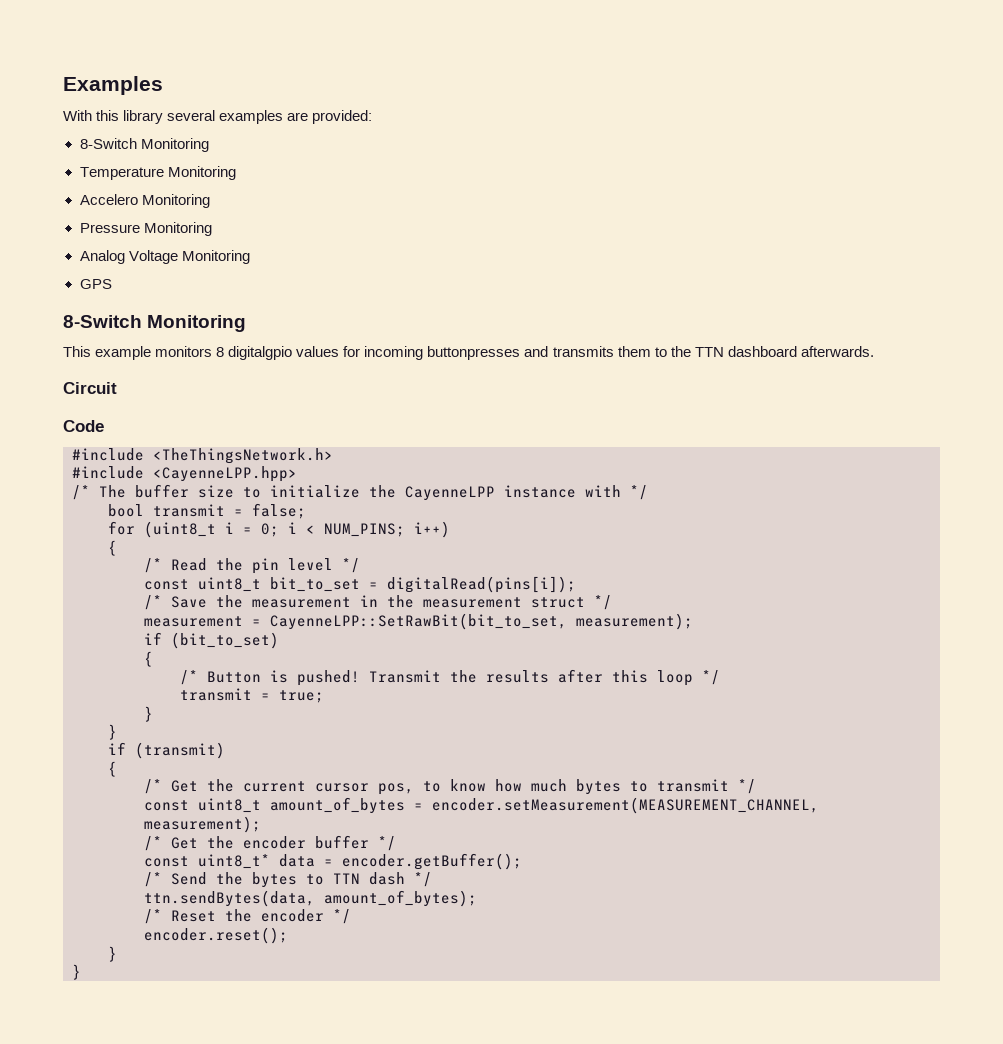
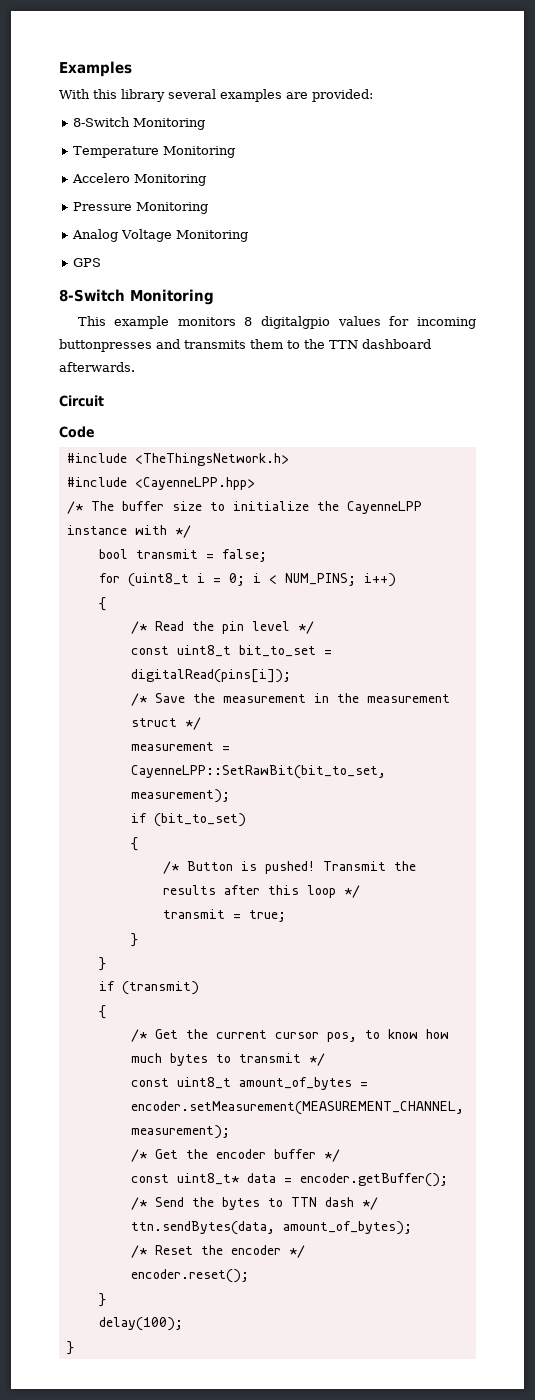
(117, 954) none -> [98,1317,183,1331] // delay(100);

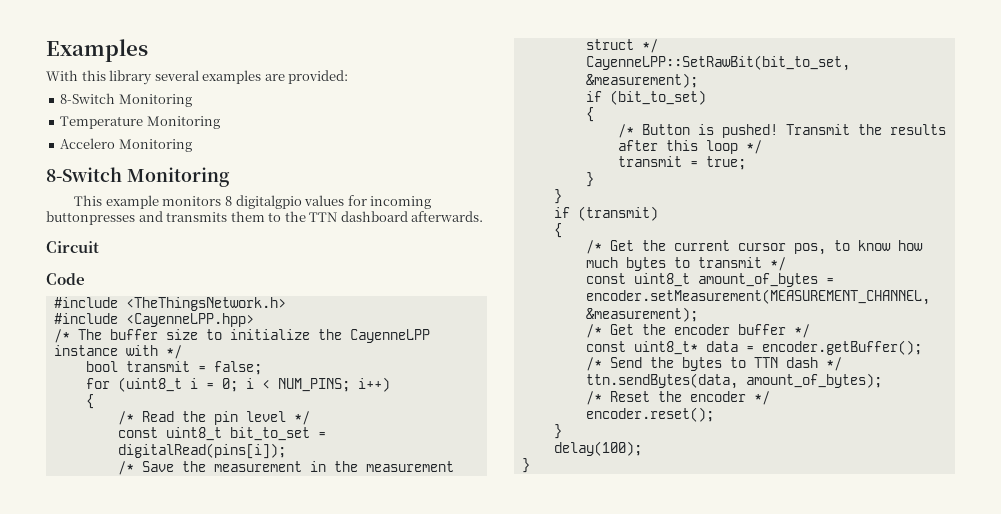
[73,202,209,214] [72,229,249,242] [73,258,102,267] // Pressure Monitoring // Analog Voltage Monitoring // GPS -> (192, 145) none
[130,742,230,751] [130,765,386,779] [130,789,230,803] measurement = CayenneLPP::SetRawBit(bit_to_set, measurement); -> [585,55,850,71] [585,73,698,88] CayenneLPP::SetRawBit(bit_to_set, &measurement);
[130,1125,230,1139] measurement); -> [585,307,698,322] &measurement);

